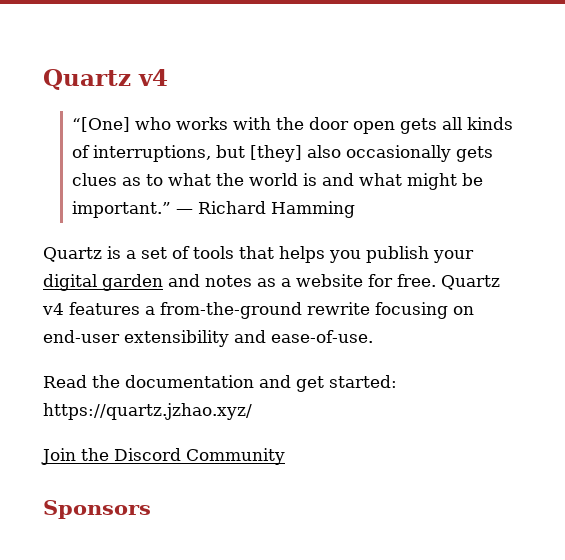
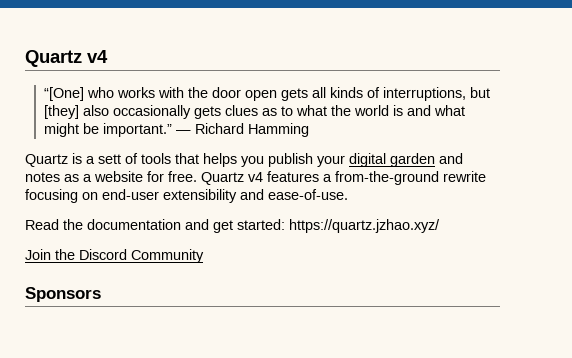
[141,247,167,259] set -> [98,154,121,164] sett

